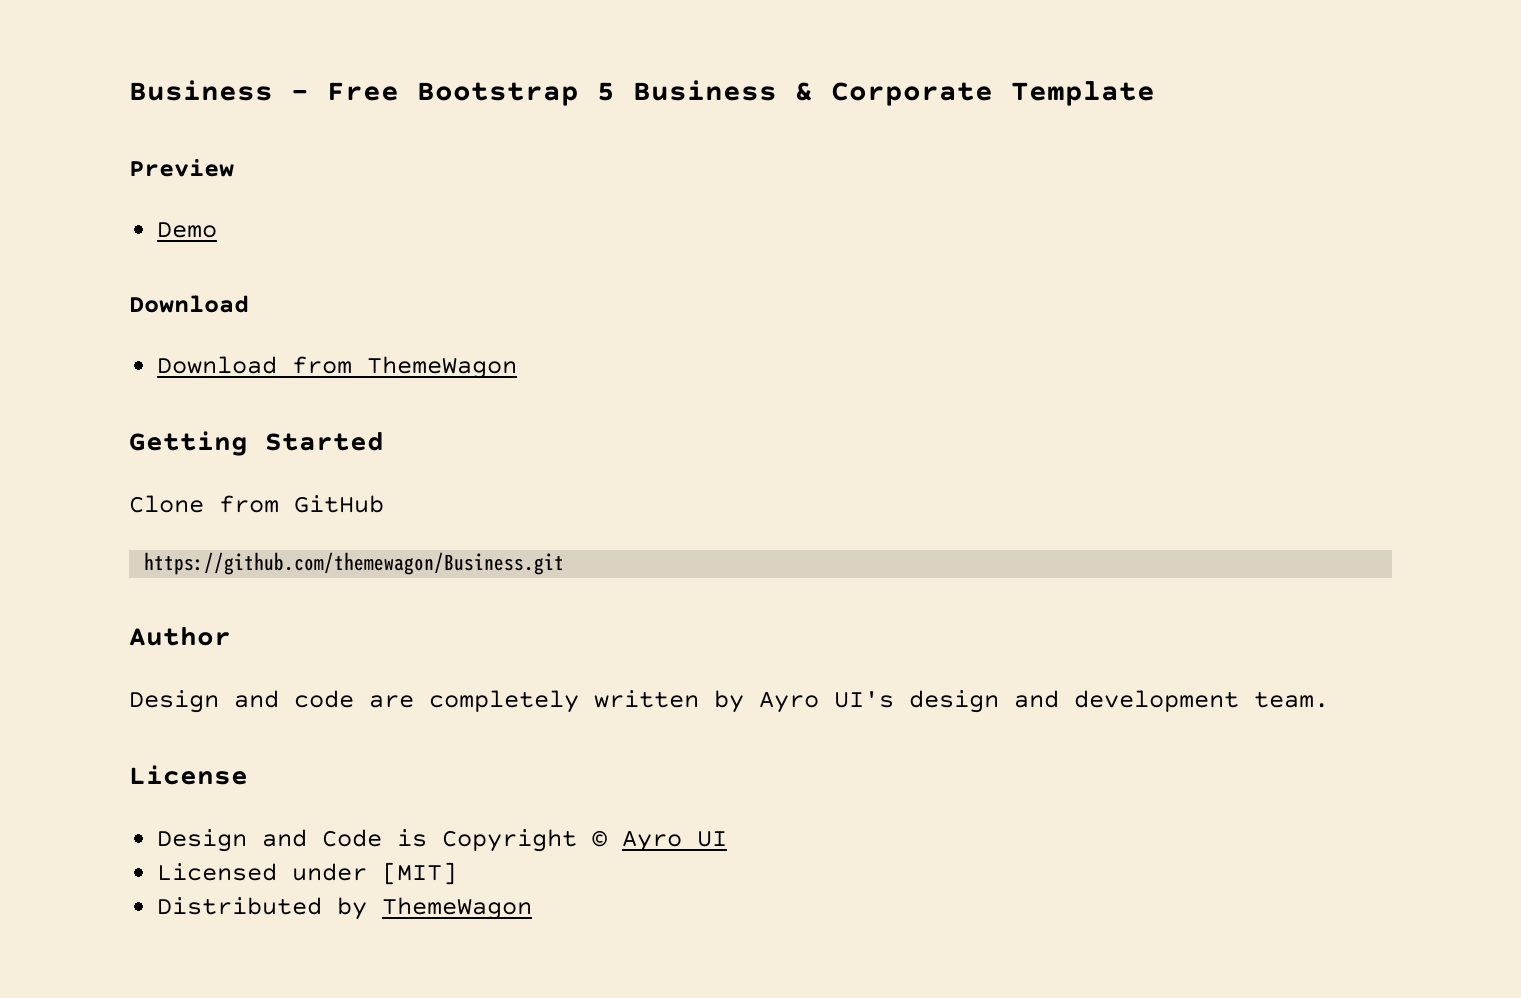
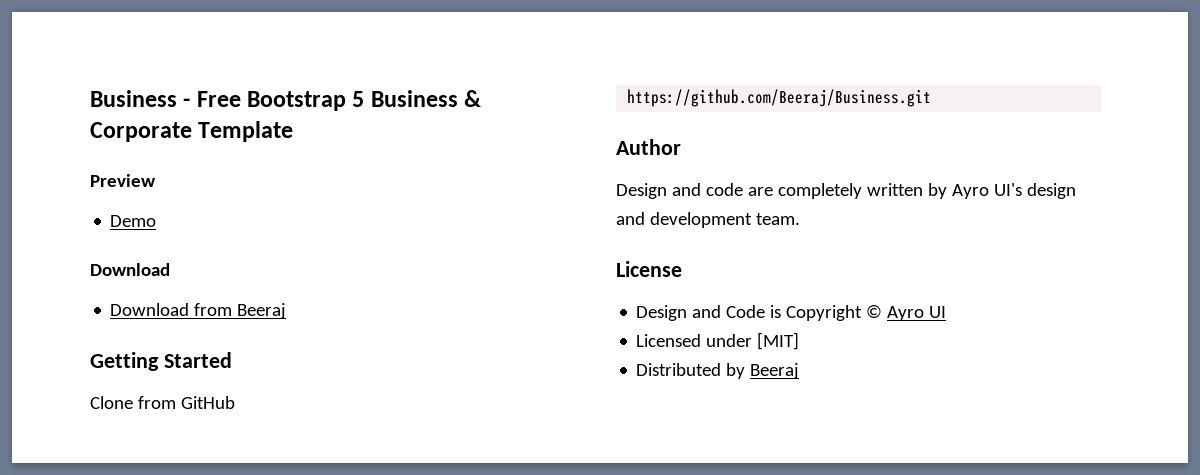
[367,356,518,379] ThemeWagon -> [237,303,287,319] Beeraj
[144,552,565,575] https://github.com/themewagon/Business.git -> [627,89,932,107] https://github.com/Beeraj/Business.git
[382,897,533,920] ThemeWagon -> [750,363,800,379] Beeraj

